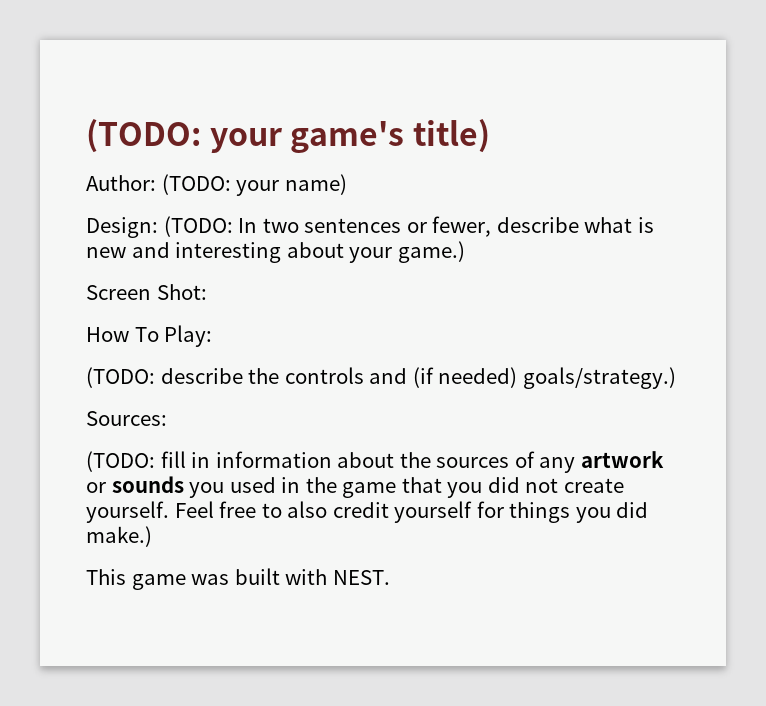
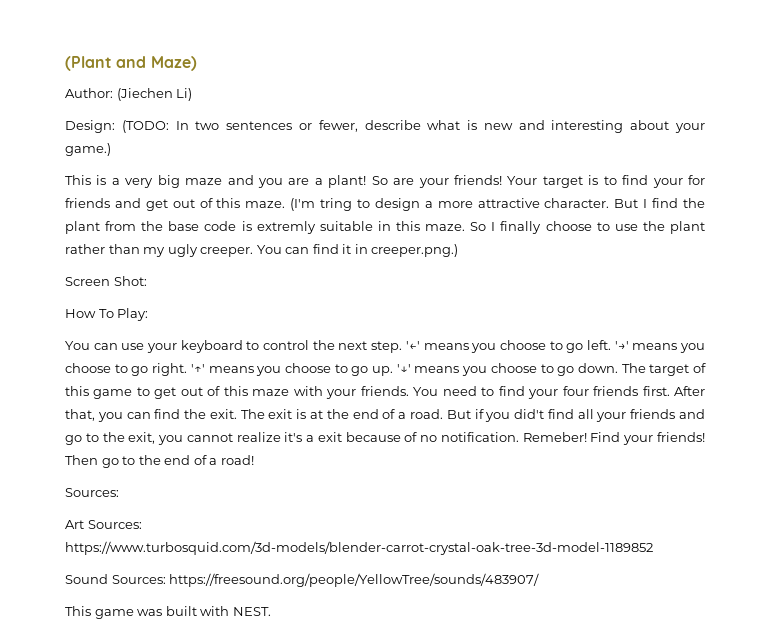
[86,119,490,154] [86,174,347,196] (TODO: your game's title) // Author: (TODO: your name) -> [65,56,197,71] [65,88,193,101] (Plant and Maze) // Author: (Jiechen Li)
(465, 252) none -> [65,175,706,188] [65,198,706,211] [65,221,705,234] [65,244,459,257] // This is a very big maze and you are a plant! So are your friends! Your target is to find your for friends and get out of this maze. (I'm tring to design a more attractive character. But I find the plant from the base code is extremly suitable in this maze. So I finally choose to use the plant rather than my ugly creeper. You can find it in creeper.png.)
[86,367,676,389] [86,411,167,426] [86,451,664,473] [86,476,624,498] [86,501,649,523] [86,526,152,547] (TODO: describe the controls and (if needed) goals/strategy.) // Sources: // (TODO: fill in information about the sources of any artwork or sounds you used in the game that you did not create yourself. Feel free to also credit yourself for things you did make.) -> [65,340,705,353] [65,363,706,376] [65,386,706,399] [65,409,705,422] [65,432,705,445] [65,455,254,468] [65,488,119,497] [65,520,142,529] [65,541,653,555] [65,573,540,587] You can use your keyboard to control the next step. '←' means you choose to go left. '→' means you choose to go right. '↑' means you choose to go up. '↓' means you choose to go down. The target of this game to get out of this maze with your friends. You need to find your four friends first. After that, you can find the exit. The exit is at the end of a road. But if you did't find all your friends and go to the exit, you cannot realize it's a exit because of no notification. Remeber! Find your friends! Then go to the end of a road! // Sources: // Art Sources: https://www.turbosquid.com/3d-models/blender-carrot-crystal-oak-tree-3d-model-1189852 // Sound Sources: https://freesound.org/people/YellowTree/sounds/483907/

